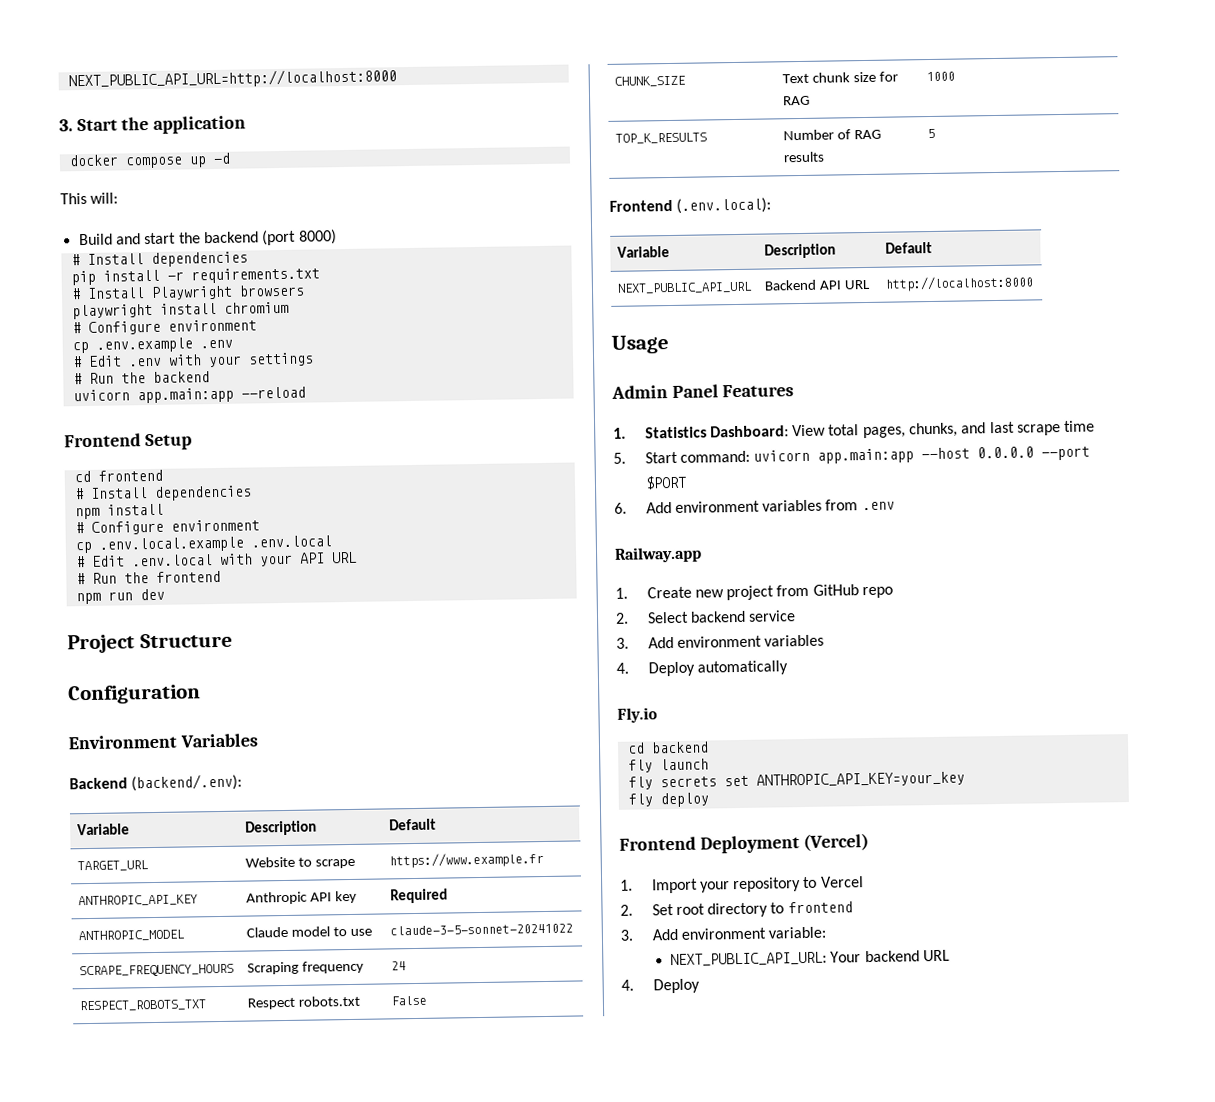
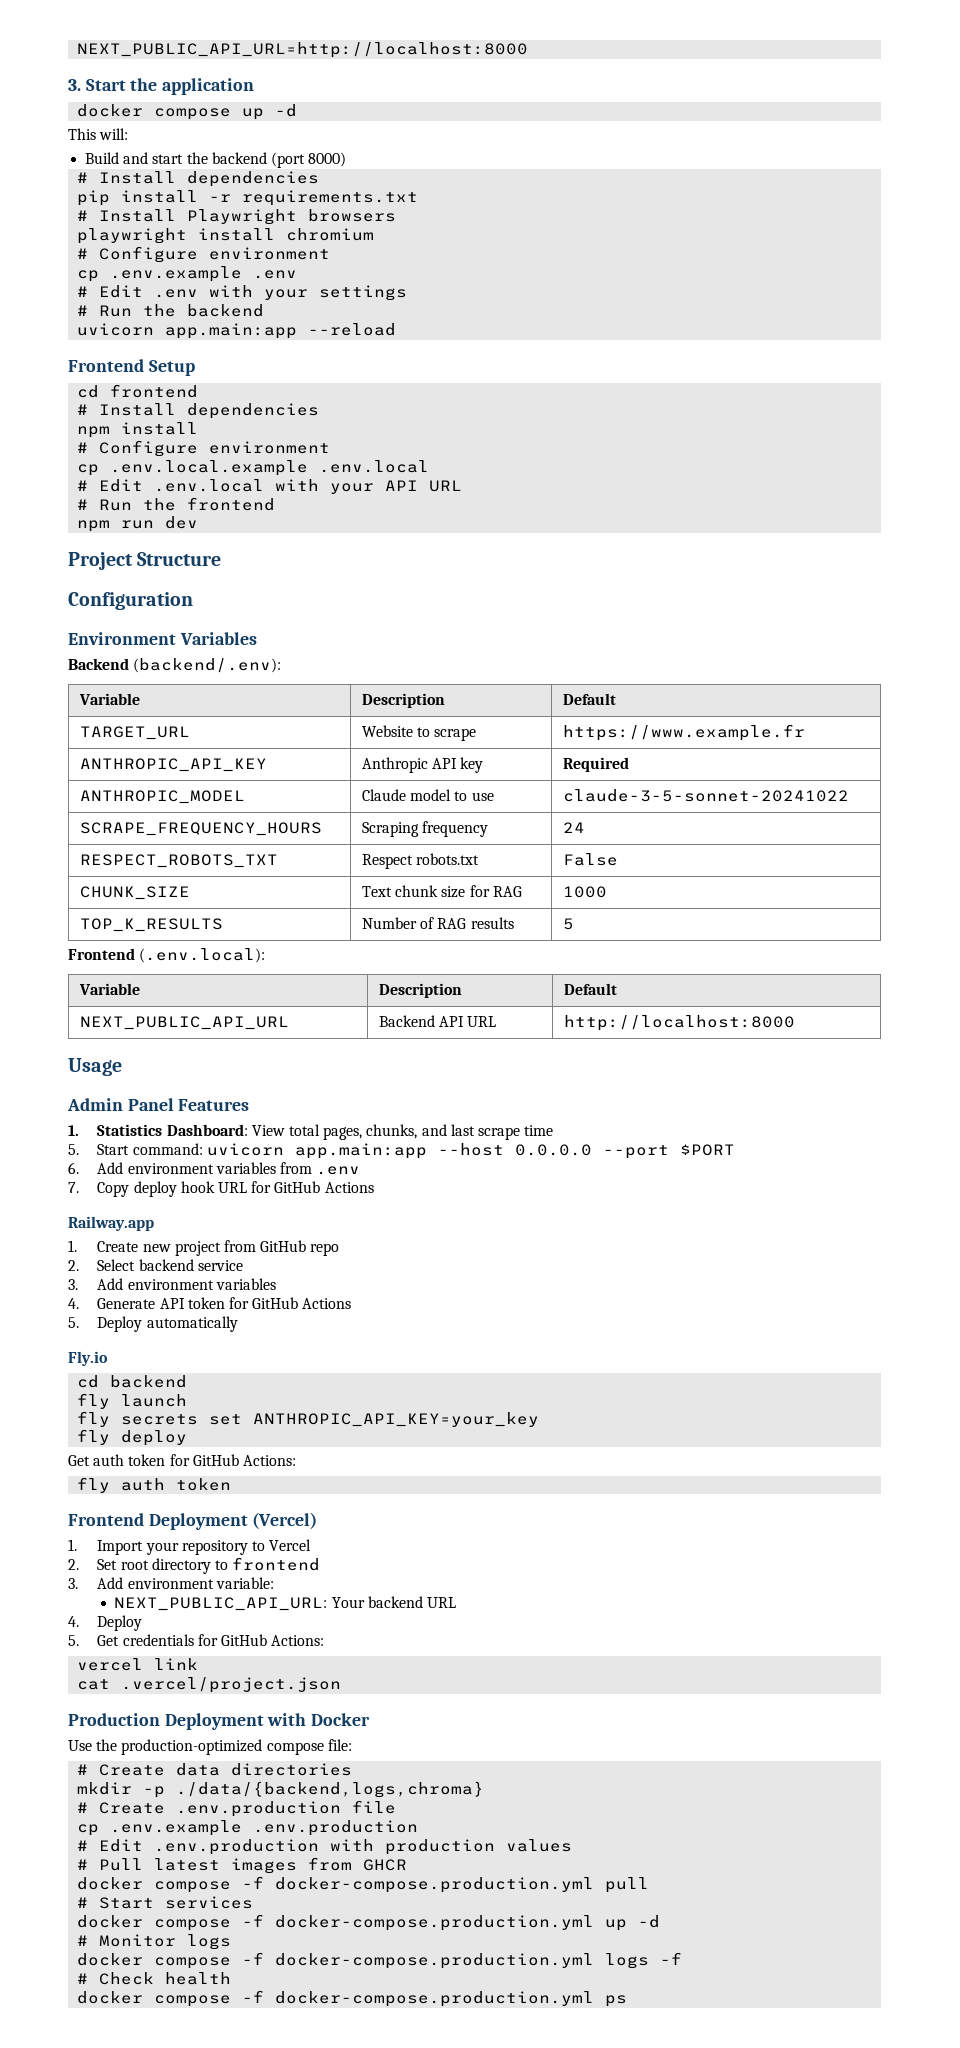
(895, 506) none -> [68,1181,374,1197] // 7. Copy deploy hook URL for GitHub Actions
(629, 668) none -> [97,1297,352,1309] [68,1317,79,1328] Generate API token for GitHub Actions // 5.
(709, 800) none -> [68,1454,296,1466] [77,1477,232,1493] // Get auth token for GitHub Actions: // fly auth token
(700, 986) none -> [68,1634,325,1646] [77,1658,199,1671] [77,1677,342,1693] [68,1713,371,1730] [68,1739,352,1755] [77,1763,353,1776] [77,1781,485,1798] [77,1800,397,1817] [77,1820,419,1836] [77,1839,573,1855] [77,1857,408,1874] [77,1876,650,1893] [77,1896,254,1909] [77,1914,661,1931] [77,1934,232,1950] [77,1952,683,1969] [77,1972,232,1985] [77,1990,628,2007] // 5. Get credentials for GitHub Actions: // vercel link // cat .vercel/project.json // Production Deployment with Docker // Use the production-optimized compose file: // # Create data directories // mkdir -p ./data/{backend,logs,chroma} // # Create .env.production file // cp .env.example .env.production // # Edit .env.production with production values // # Pull latest images from GHCR // docker compose -f docker-compose.production.yml pull // # Start services // docker compose -f docker-compose.production.yml up -d // # Monitor logs // docker compose -f docker-compose.production.yml logs -f // # Check health // docker compose -f docker-compose.production.yml ps

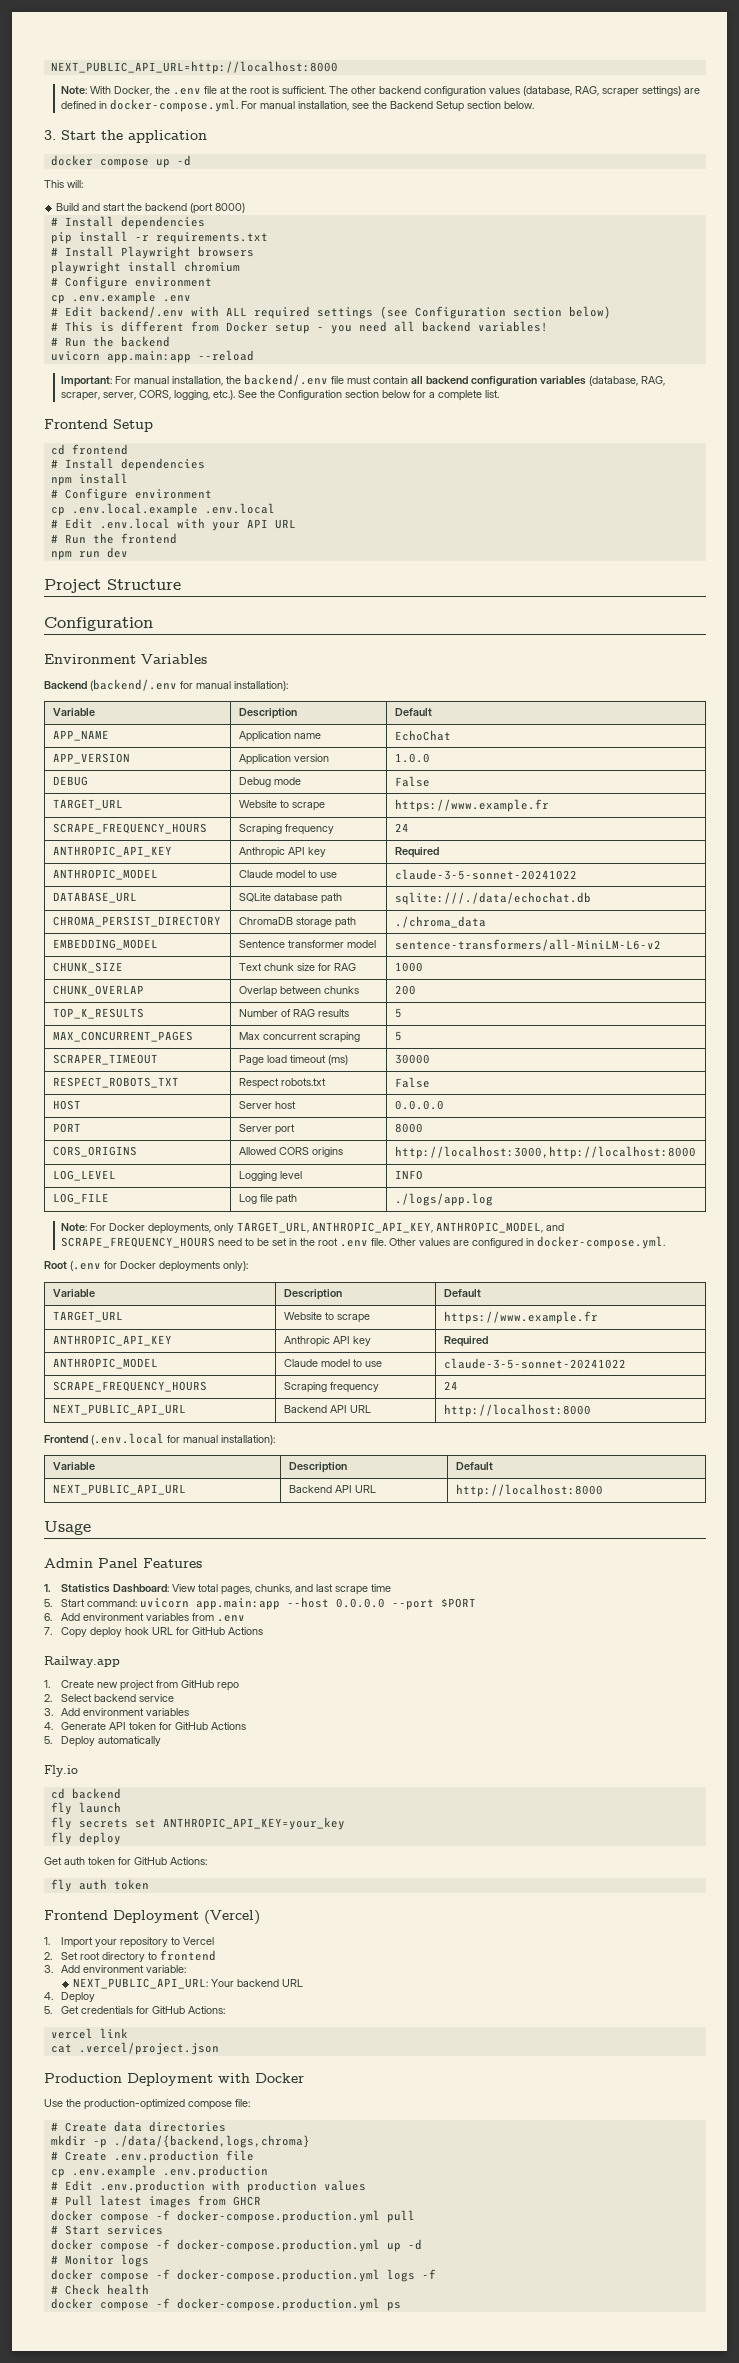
(529, 50) none -> [60,86,700,97] [60,99,534,112] // Note: With Docker, the .env file at the root is sufficient. The other backend configuration values (database, RAG, scraper settings) are defined in docker-compose.yml. For manual installation, see the Backend Setup section below.
[154,285,408,301] .env with your settings -> [99,306,611,319] [50,321,548,334] backend/.env with ALL required settings (see Configuration section below) // # This is different from Docker setup - you need all backend variables!
(397, 329) none -> [60,374,665,387] [60,390,499,401] // Important: For manual installation, the backend/.env file must contain all backend configuration variables (database, RAG, scraper, server, CORS, logging, etc.). See the Configuration section below for a complete list.
[133,658,282,673] (backend/.env): -> [90,679,288,691] [52,708,95,716] [238,708,297,719] [394,708,432,716] [52,730,109,741] [238,731,321,742] [394,730,451,741] [52,753,130,764] [238,754,329,765] [394,753,430,763] [52,776,88,786] [238,777,301,787] [394,776,430,787] [52,799,123,810] [238,800,325,811] [394,799,549,812] [52,823,207,834] [238,824,334,835] [394,823,409,832] [52,846,172,857] [238,847,326,858] [394,847,439,858] [52,869,158,880] [238,870,337,878] [394,869,577,880] [52,892,137,903] [238,893,342,904] [394,892,591,905] [52,916,221,927] [238,917,356,928] [394,916,486,928] [52,939,158,950] [238,940,376,948] [394,939,661,951] [52,962,123,973] [238,963,356,971] [394,962,423,972] [52,985,144,996] [238,986,359,997] [394,985,416,995] [52,1008,144,1019] [238,1009,349,1017] [394,1008,402,1018] [52,1031,193,1042] [238,1032,360,1043] [394,1031,402,1041] [52,1054,158,1065] [238,1055,348,1065] [394,1054,430,1064] [52,1077,179,1088] [238,1078,326,1089] [394,1077,430,1088] [52,1100,81,1110] [238,1101,296,1109] [394,1100,444,1110] [52,1123,81,1133] [238,1124,295,1135] [394,1123,423,1133] [52,1146,137,1157] [238,1147,343,1157] [394,1146,696,1159] [52,1170,116,1181] [238,1171,302,1181] [394,1170,423,1180] [52,1193,109,1204] [238,1194,297,1205] [394,1193,493,1206] [60,1222,564,1234] [60,1236,665,1249] [44,1261,248,1272] (backend/.env for manual installation): // Variable | Description | Default // APP_NAME | Application name | EchoChat // APP_VERSION | Application version | 1.0.0 // DEBUG | Debug mode | False // TARGET_URL | Website to scrape | https://www.example.fr // SCRAPE_FREQUENCY_HOURS | Scraping frequency | 24 // ANTHROPIC_API_KEY | Anthropic API key | Required // ANTHROPIC_MODEL | Claude model to use | claude-3-5-sonnet-20241022 // DATABASE_URL | SQLite database path | sqlite:///./data/echochat.db // CHROMA_PERSIST_DIRECTORY | ChromaDB storage path | ./chroma_data // EMBEDDING_MODEL | Sentence transformer model | sentence-transformers/all-MiniLM-L6-v2 // CHUNK_SIZE | Text chunk size for RAG | 1000 // CHUNK_OVERLAP | Overlap between chunks | 200 // TOP_K_RESULTS | Number of RAG results | 5 // MAX_CONCURRENT_PAGES | Max concurrent scraping | 5 // SCRAPER_TIMEOUT | Page load timeout (ms) | 30000 // RESPECT_ROBOTS_TXT | Respect robots.txt | False // HOST | Server host | 0.0.0.0 // PORT | Server port | 8000 // CORS_ORIGINS | Allowed CORS origins | http://localhost:3000,http://localhost:8000 // LOG_LEVEL | Logging level | INFO // LOG_FILE | Log file path | ./logs/app.log // Note: For Docker deployments, only TARGET_URL, ANTHROPIC_API_KEY, ANTHROPIC_MODEL, and SCRAPE_FREQUENCY_HOURS need to be set in the root .env file. Other values are configured in docker-compose.yml. // Root (.env for Docker deployments only):
[80,854,279,868] [362,853,480,869] [563,853,619,866] [80,886,191,900] [362,885,522,898] [563,886,608,898] [80,918,224,932] [362,917,514,929] [563,918,575,930] [68,948,266,963] RESPECT_ROBOTS_TXT | Respect robots.txt | False // CHUNK_SIZE | Text chunk size for RAG | 1000 // TOP_K_RESULTS | Number of RAG results | 5 // Frontend (.env.local): -> [52,1404,186,1415] [283,1405,371,1413] [443,1404,591,1417] [44,1433,275,1445] NEXT_PUBLIC_API_URL | Backend API URL | http://localhost:8000 // Frontend (.env.local for manual installation):

